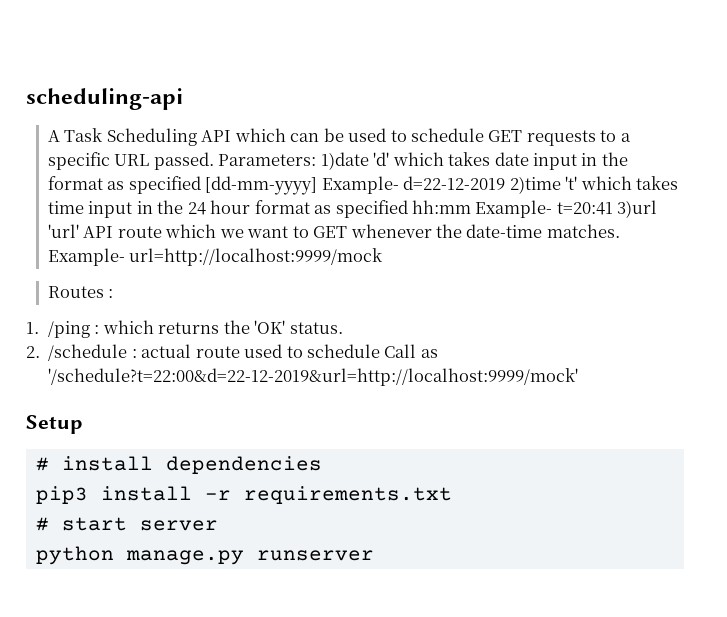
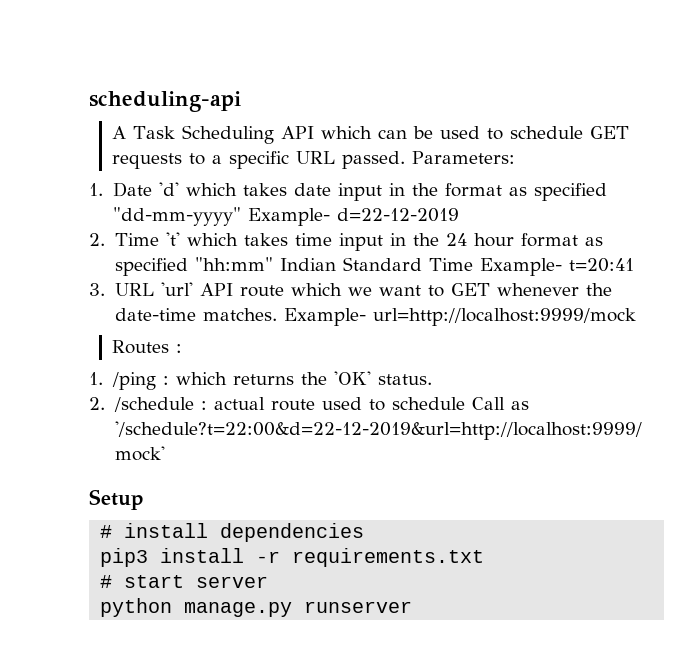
[320,152,369,170] 1)date -> [89,182,152,197] // 1. Date
[205,176,318,195] [dd-mm-yyyy] -> [112,207,241,226] "dd-mm-yyyy"
[509,176,561,194] 2)time -> [89,233,159,246] // 2. Time
[411,200,471,214] hh:mm -> [194,257,473,271] "hh:mm" Indian Standard Time
[617,200,658,218] 3)url -> [89,283,154,296] // 3. URL

